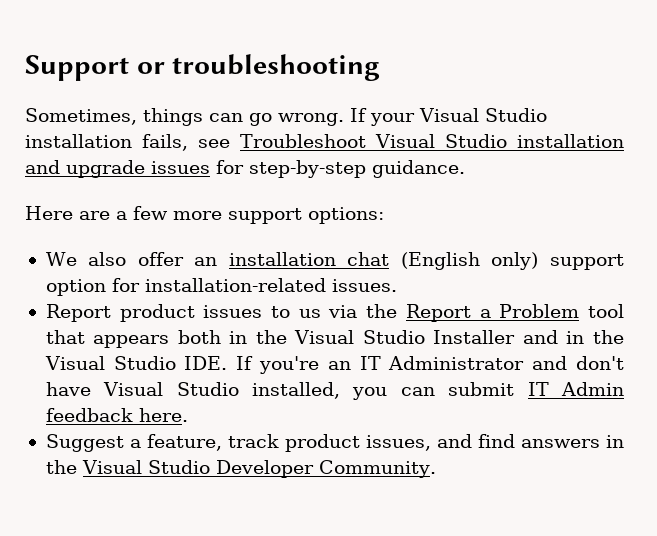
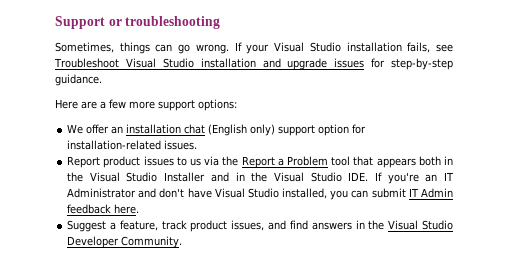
[88,252,127,266] also -> (84, 129) none

